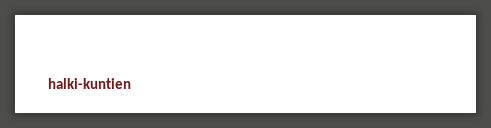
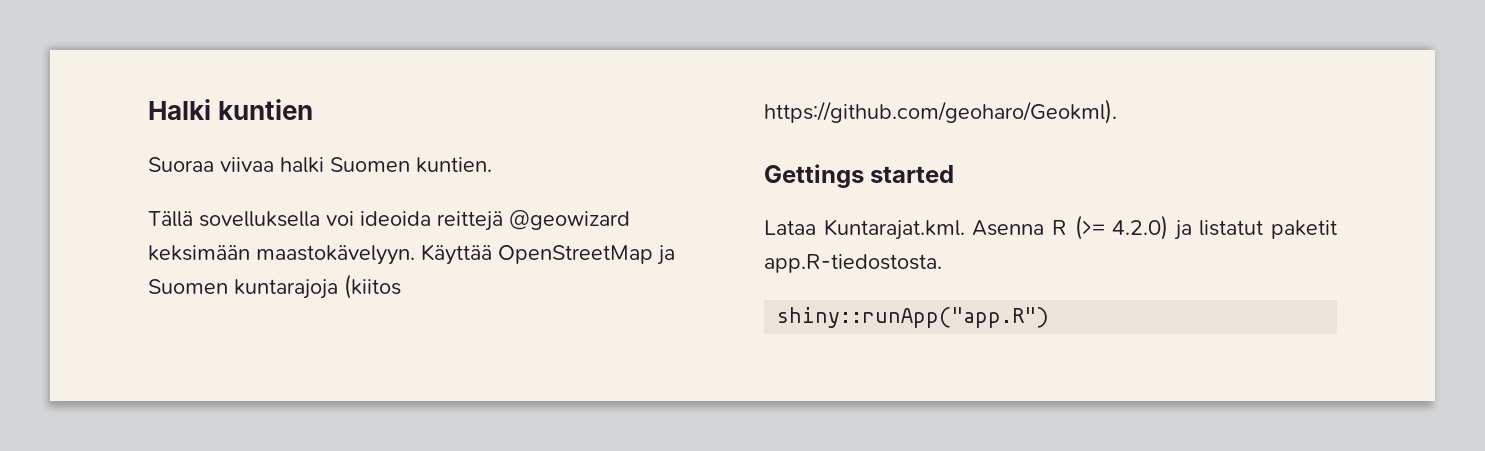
[48,78,131,89] halki-kuntien -> [148,99,314,120] [148,157,492,173] [148,210,630,231] [148,244,675,265] [148,274,401,299] [764,99,1117,124] [764,164,955,188] [764,215,1337,240] [764,254,942,273] [777,307,1050,328] Halki kuntien // Suoraa viivaa halki Suomen kuntien. // Tällä sovelluksella voi ideoida reittejä @geowizard keksimään maastokävelyyn. Käyttää OpenStreetMap ja Suomen kuntarajoja (kiitos https://github.com/geoharo/Geokml). // Gettings started // Lataa Kuntarajat.kml. Asenna R (>= 4.2.0) ja listatut paketit app.R-tiedostosta. // shiny::runApp("app.R")

